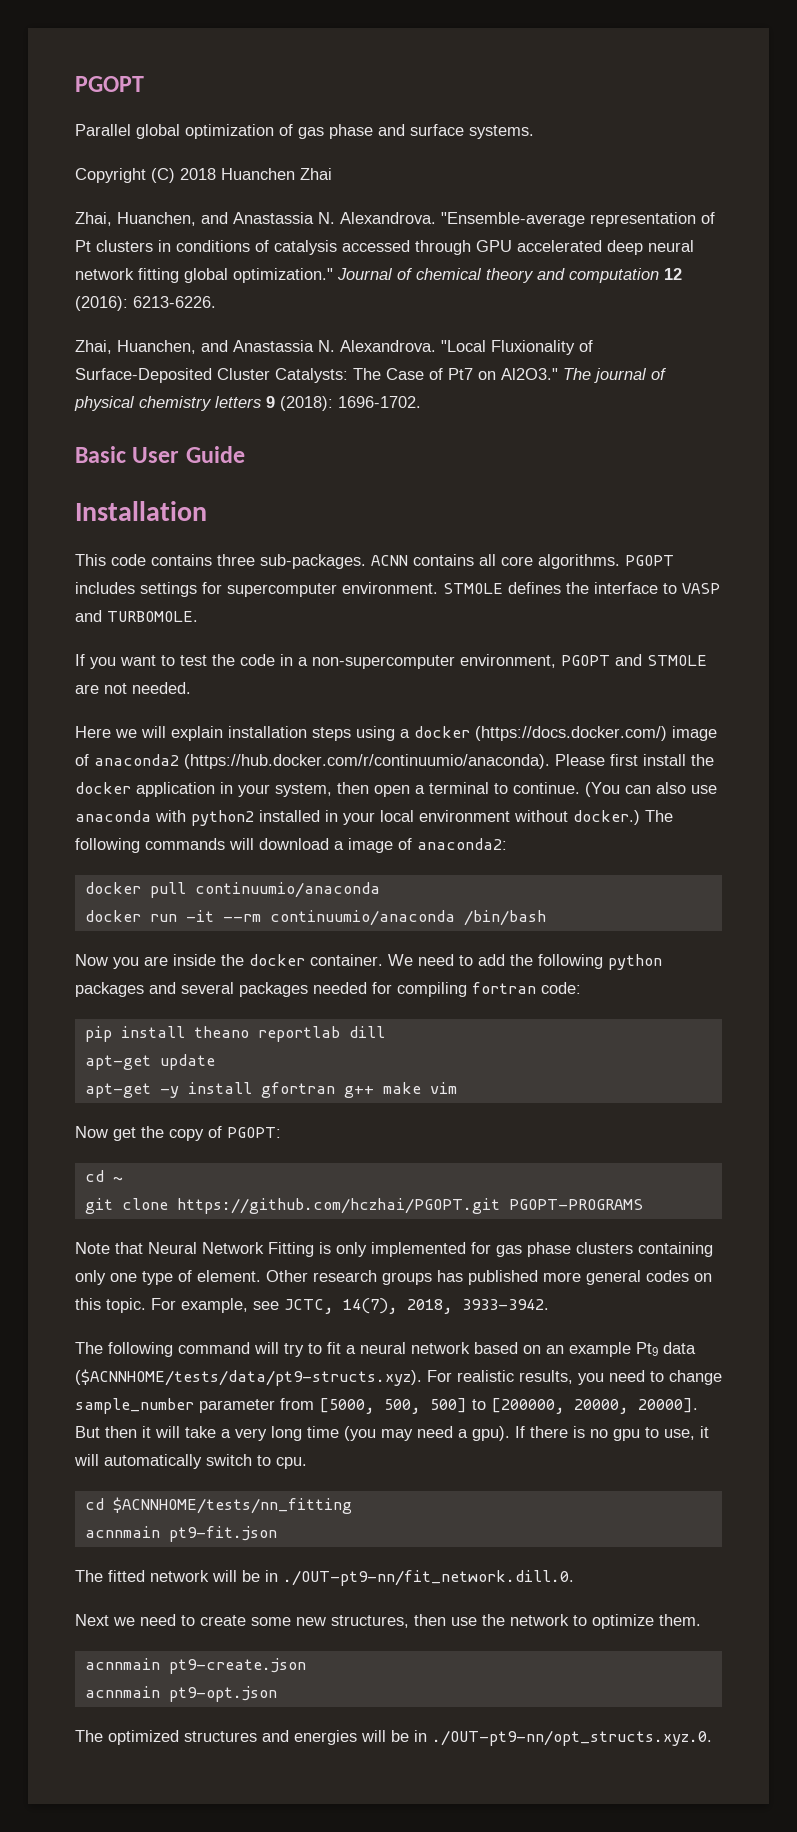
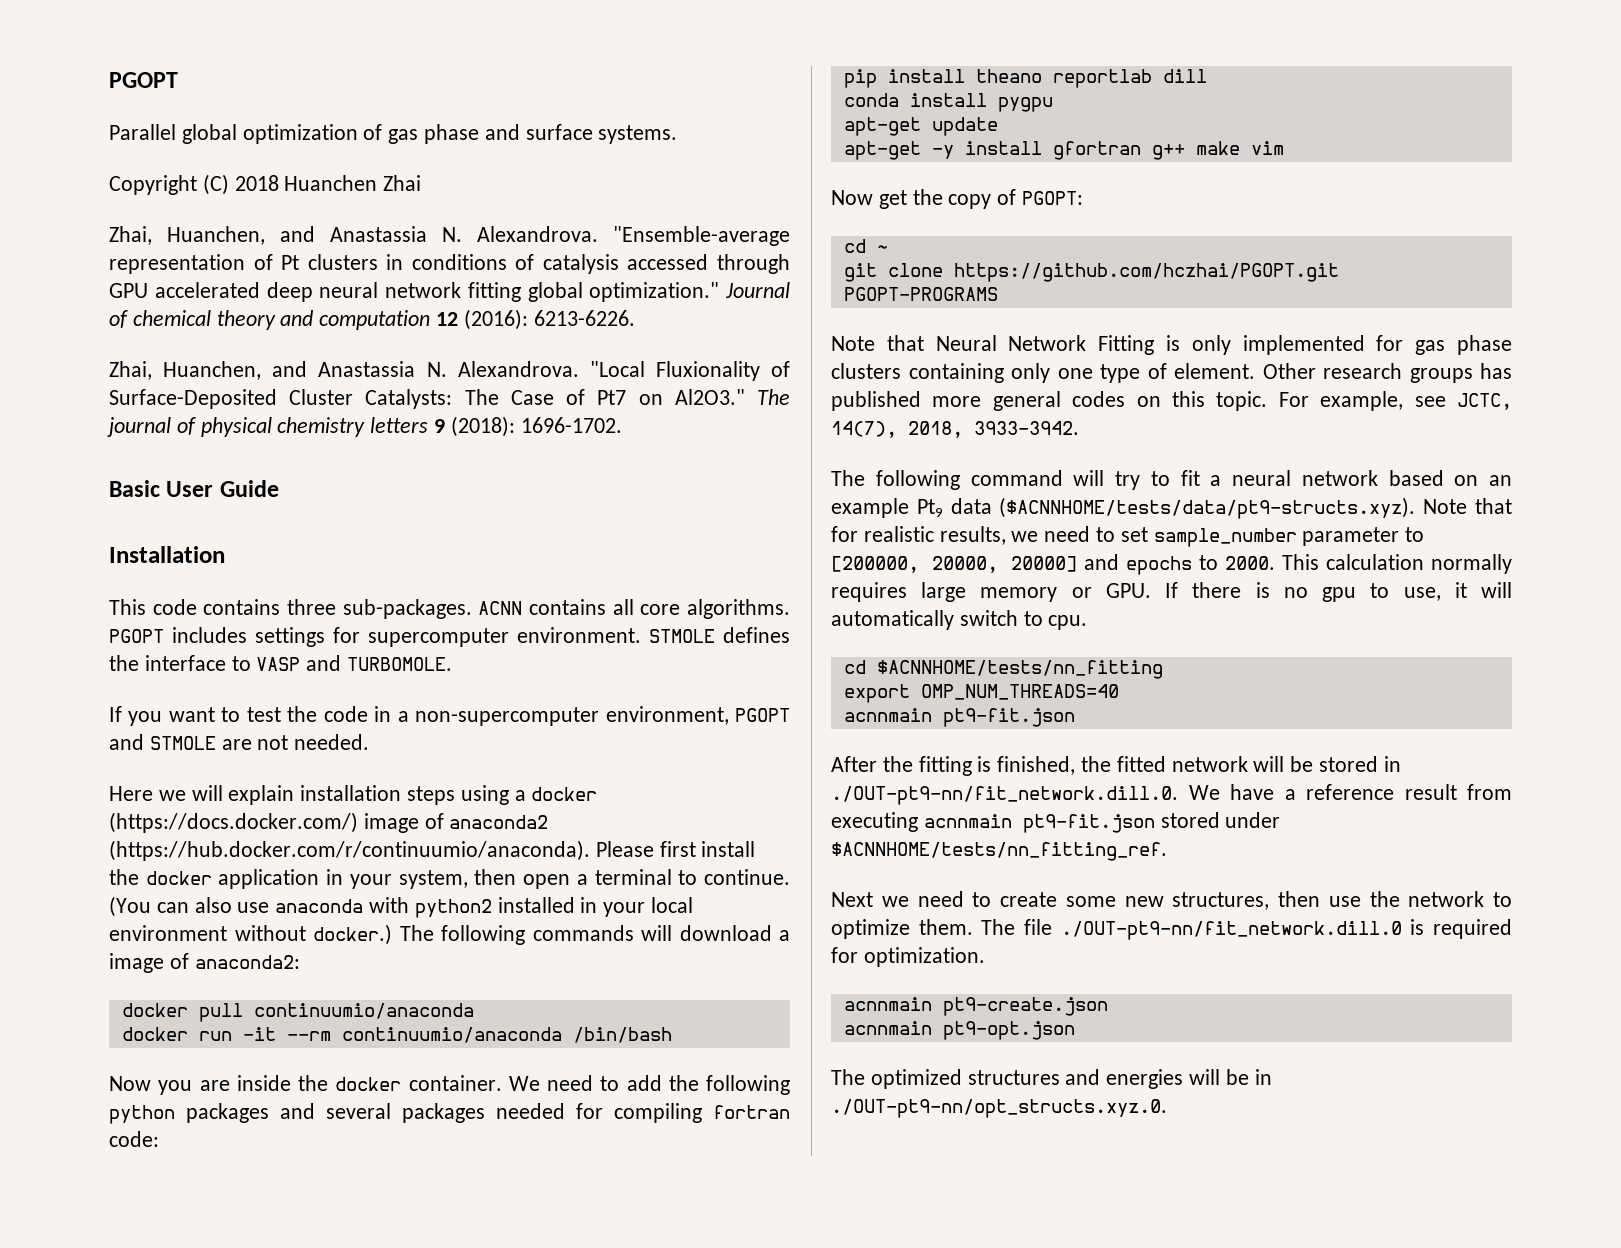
(385, 1032) none -> [843,93,1053,112] // conda install pygpu
[427,1370,452,1382] For -> [1423,498,1512,514] [831,526,858,542] Note that for
[578,1370,722,1385] you need to change -> [1011,526,1148,542] we need to set
[280,1398,698,1414] [75,1426,510,1441] from [5000, 500, 500] to [200000, 20000, 20000]. But then it will take a very long time (you may need a gpu). -> [1405,527,1425,542] [831,554,1512,575] [831,582,1151,602] to [200000, 20000, 20000] and epochs to 2000. This calculation normally requires large memory or GPU.
(352, 1505) none -> [843,684,1119,703] // export OMP_NUM_THREADS=40
[75,1570,103,1582] The -> [831,756,1112,776] After the fitting is finished, the
(260, 1576) none -> [1319,756,1379,772] stored
(574, 1578) none -> [1188,784,1512,800] [831,812,1281,833] [831,842,1167,861] We have a reference result from executing acnnmain pt9-fit.json stored under $ACNNHOME/tests/nn_fitting_ref.
(701, 1620) none -> [981,919,1512,940] [831,947,985,967] The file ./OUT-pt9-nn/fit_network.dill.0 is required for optimization.

